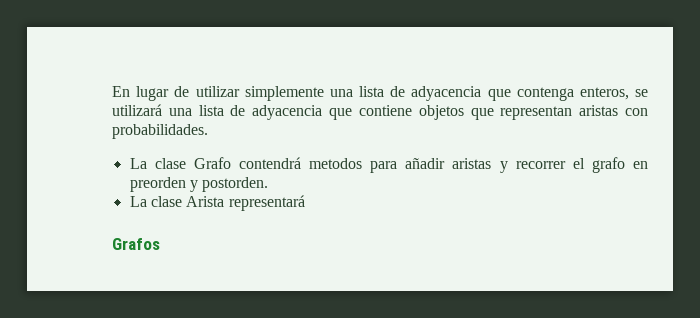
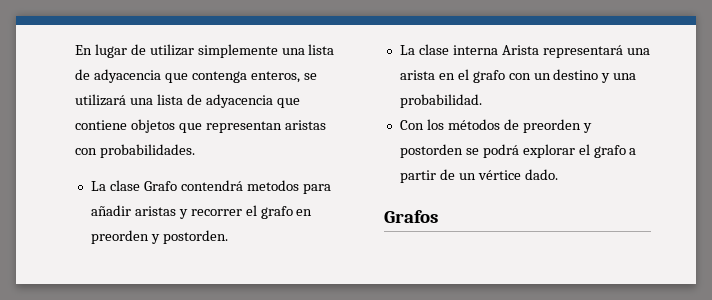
(182, 201) none -> [452,45,498,55] interna
(305, 203) none -> [626,48,650,55] [399,69,637,83] [399,94,482,108] [399,119,592,133] [399,144,637,158] [399,169,558,183] una arista en el grafo con un destino y una probabilidad. // Con los métodos de preorden y postorden se podrá explorar el grafo a partir de un vértice dado.

